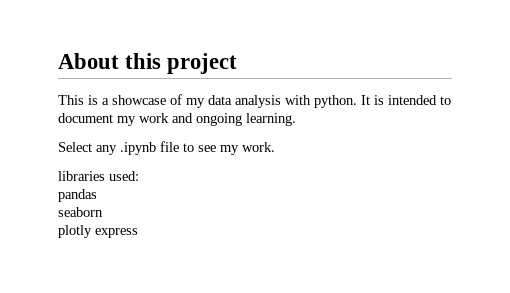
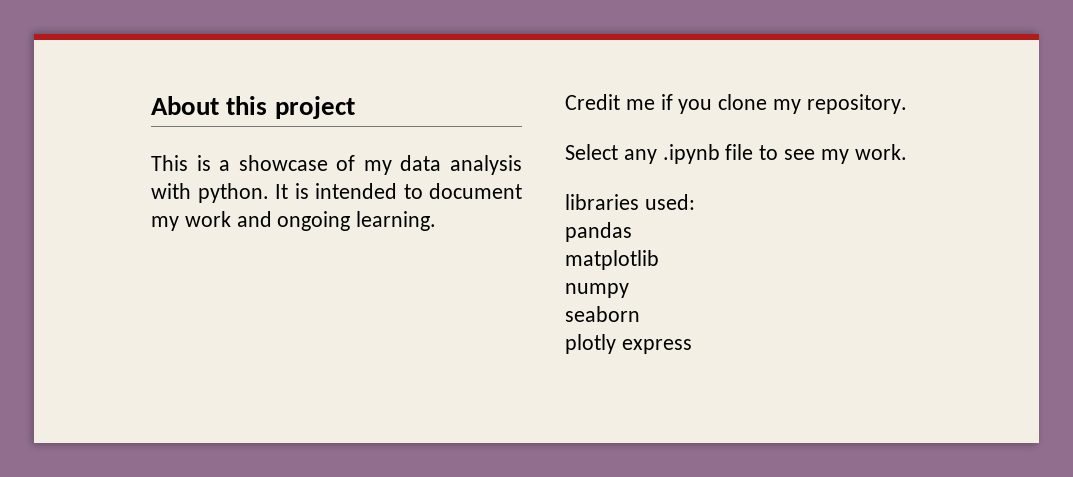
(296, 119) none -> [565,94,907,114] // Credit me if you clone my repository.
(97, 195) none -> [565,250,659,270] [565,283,629,298] // matplotlib // numpy

